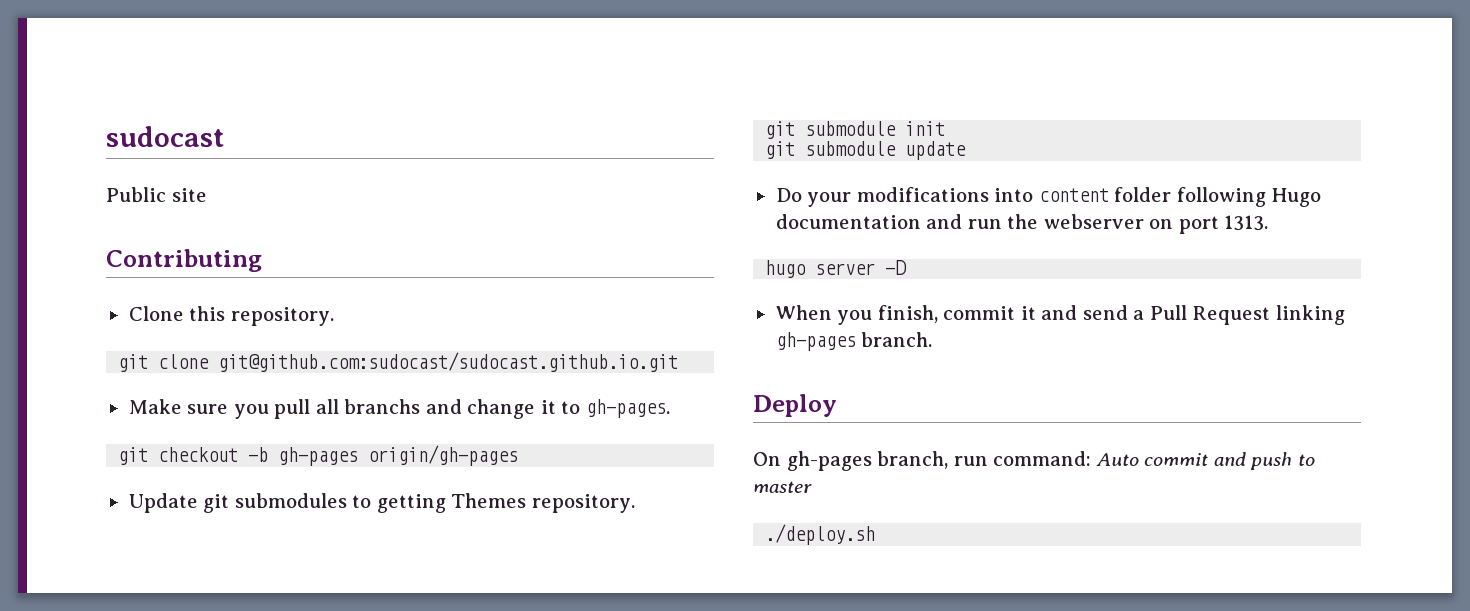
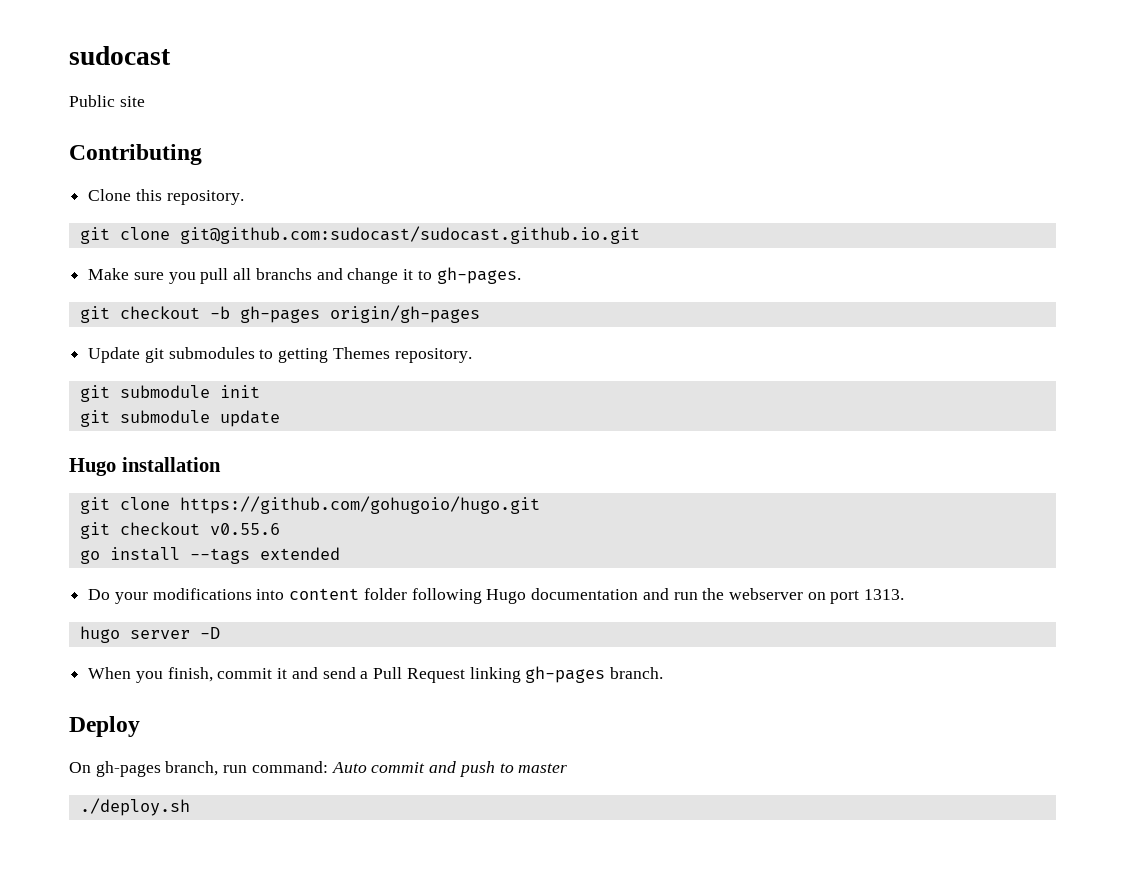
(967, 150) none -> [69,457,221,476] [79,496,540,514] [79,522,280,539] [79,547,340,564] // Hugo installation // git clone https://github.com/gohugoio/hugo.git // git checkout v0.55.6 // go install --tags extended

